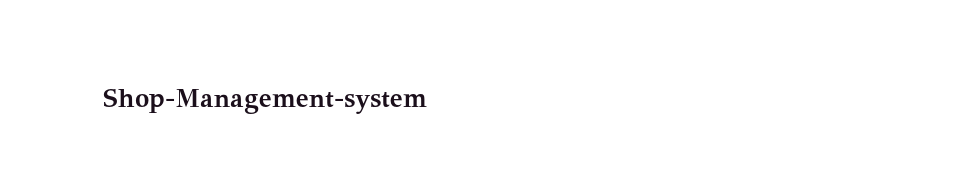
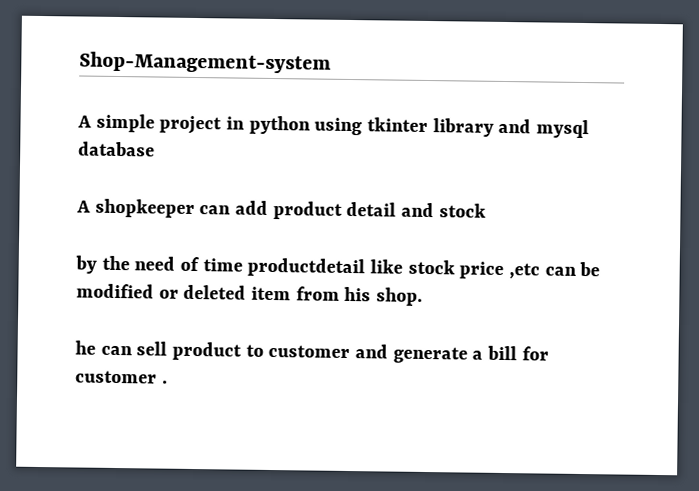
(427, 101) none -> [77,113,590,139] [78,141,155,157] [76,198,486,220] [75,255,601,280] [76,283,424,306] [75,340,549,364] [75,370,168,384] // A simple project in python using tkinter library and mysql database // A shopkeeper can add product detail and stock // by the need of time productdetail like stock price ,etc can be modified or deleted item from his shop. // he can sell product to customer and generate a bill for customer .

